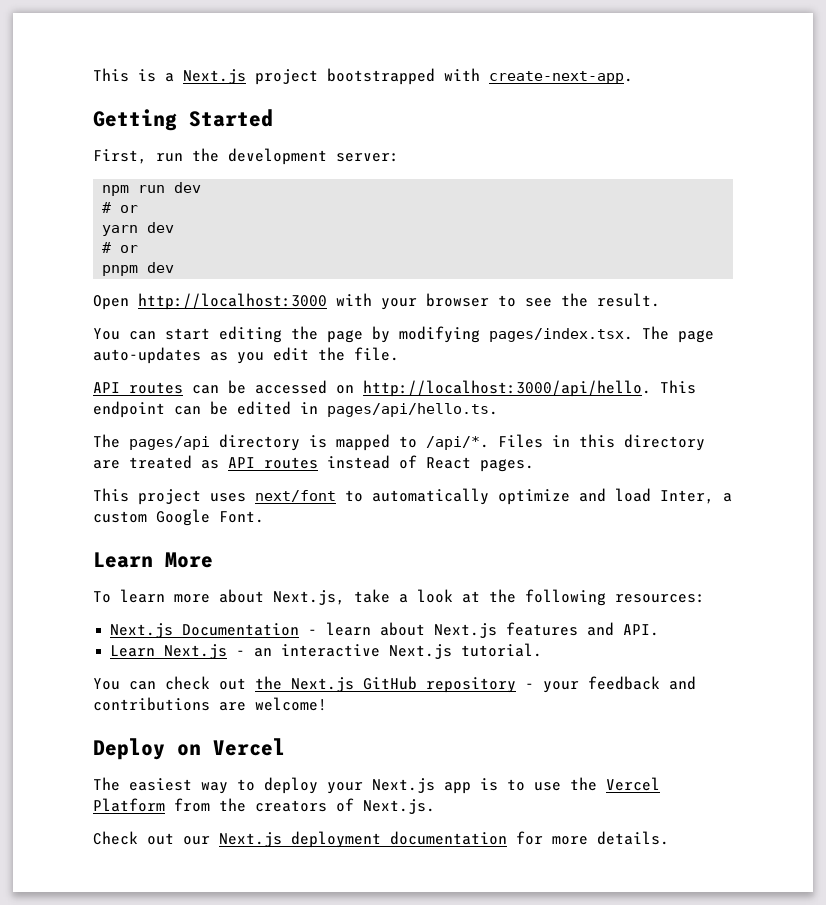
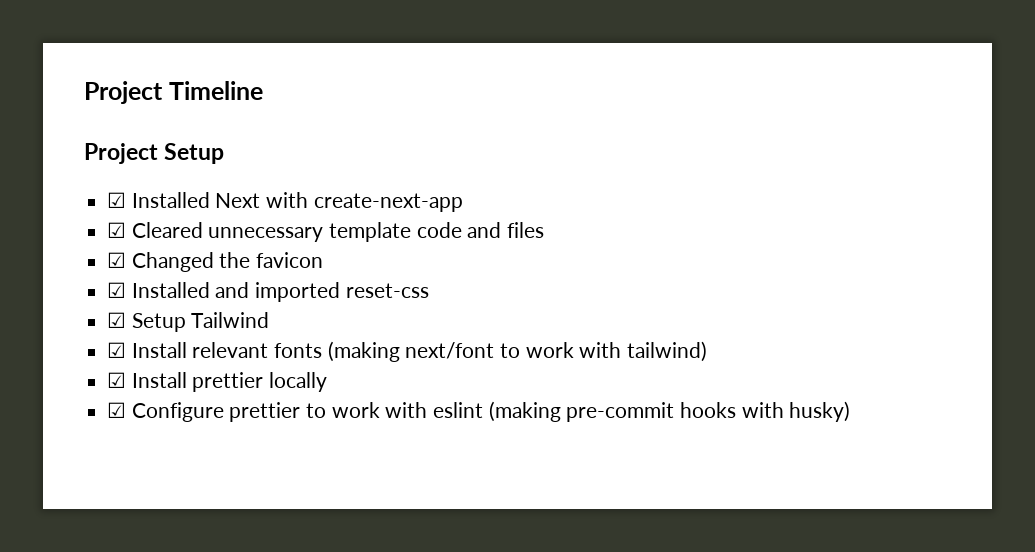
[93,68,633,85] [93,109,273,131] [93,148,399,165] [102,182,202,196] [102,202,139,213] [102,222,175,236] [102,242,139,253] [102,262,175,276] [93,293,660,310] [93,326,714,343] [93,347,399,364] [93,380,696,397] [93,401,498,418] [93,434,705,451] [93,455,534,472] [93,488,732,505] [93,509,264,526] [93,552,213,568] [93,589,705,606] [110,622,660,638] [110,643,543,659] [93,676,696,693] [93,697,327,711] [93,738,285,760] [93,777,660,794] [93,798,435,814] [93,831,669,848] This is a Next.js project bootstrapped with create-next-app. // Getting Started // First, run the development server: // npm run dev // # or // yarn dev // # or // pnpm dev // Open http://localhost:3000 with your browser to see the result. // You can start editing the page by modifying pages/index.tsx. The page auto-updates as you edit the file. // API routes can be accessed on http://localhost:3000/api/hello. This endpoint can be edited in pages/api/hello.ts. // The pages/api directory is mapped to /api/*. Files in this directory are treated as API routes instead of React pages. // This project uses next/font to automatically optimize and load Inter, a custom Google Font. // Learn More // To learn more about Next.js, take a look at the following resources: // Next.js Documentation - learn about Next.js features and API. // Learn Next.js - an interactive Next.js tutorial. // You can check out the Next.js GitHub repository - your feedback and contributions are welcome! // Deploy on Vercel // The easiest way to deploy your Next.js app is to use the Vercel Platform from the creators of Next.js. // Check out our Next.js deployment documentation for more details. -> [84,81,263,104] [84,143,225,164] [107,192,463,212] [107,222,545,242] [107,252,324,272] [107,282,429,302] [107,312,270,332] [107,341,708,362] [107,372,328,392] [107,401,851,422] Project Timeline // Project Setup // ☑ Installed Next with create-next-app // ☑ Cleared unnecessary template code and files // ☑ Changed the favicon // ☑ Installed and imported reset-css // ☑ Setup Tailwind // ☑ Install relevant fonts (making next/font to work with tailwind) // ☑ Install prettier locally // ☑ Configure prettier to work with eslint (making pre-commit hooks with husky)

